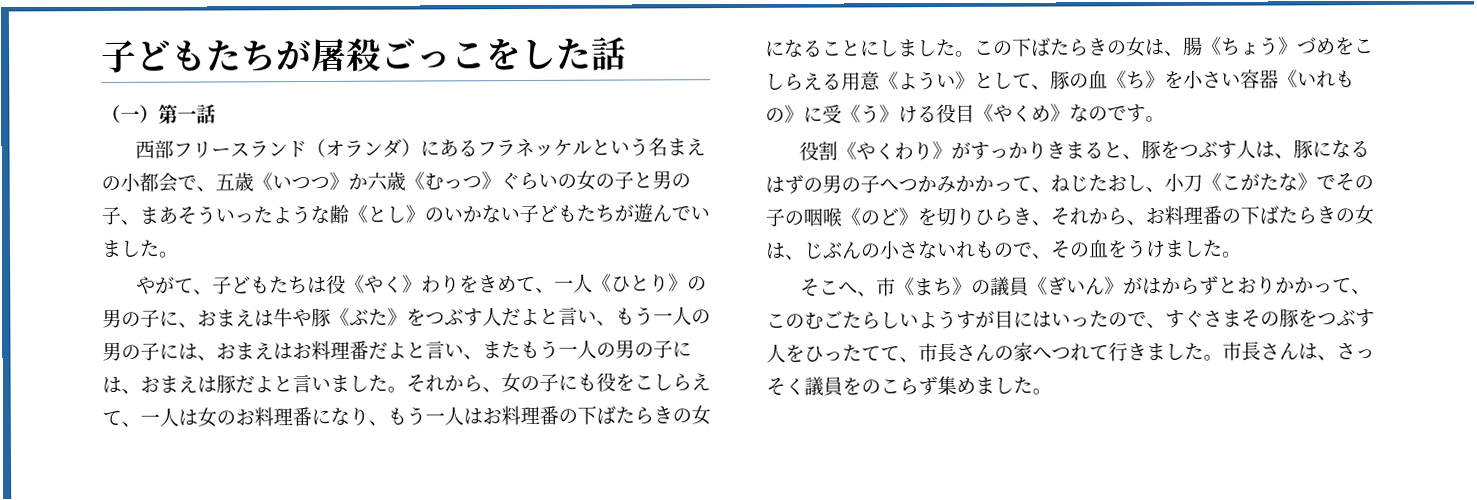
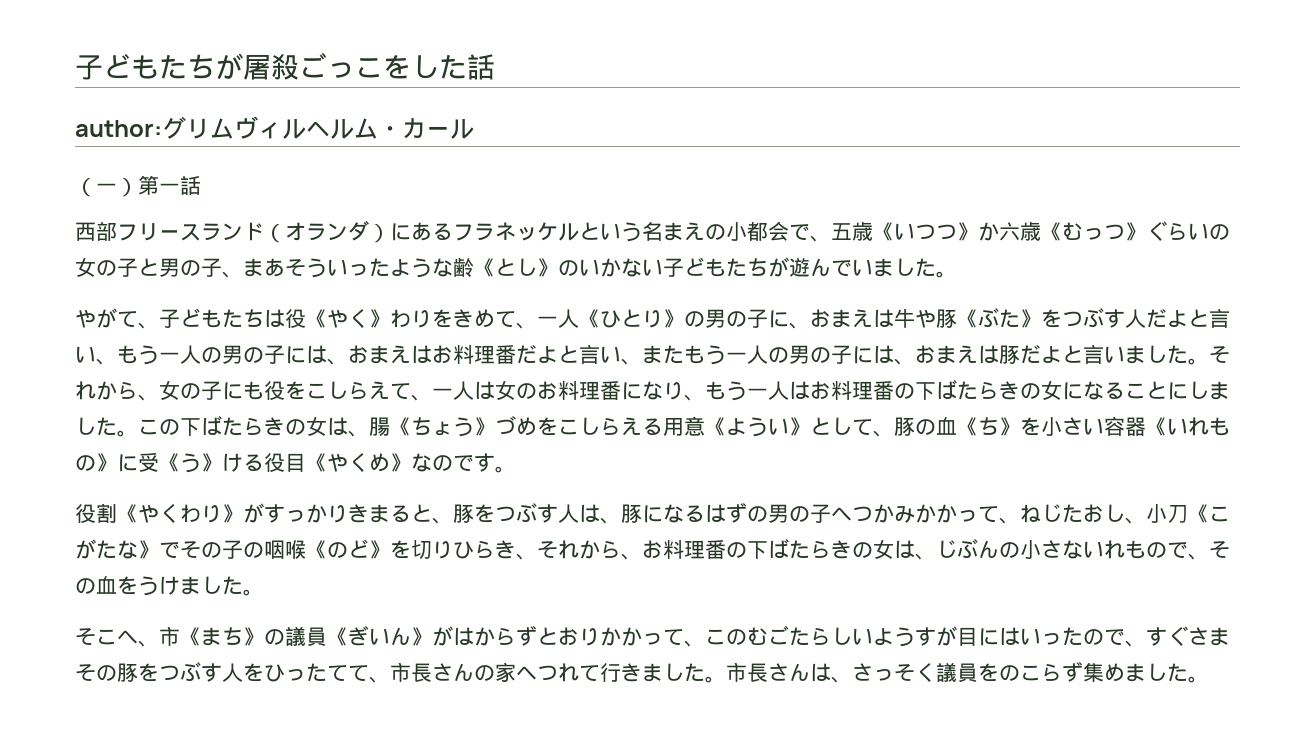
(627, 53) none -> [75,116,474,139] // author:グリムヴィルヘルム・カール

